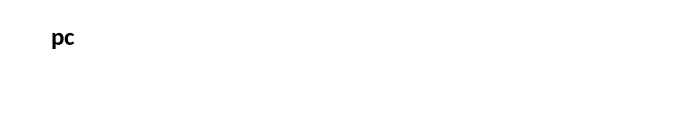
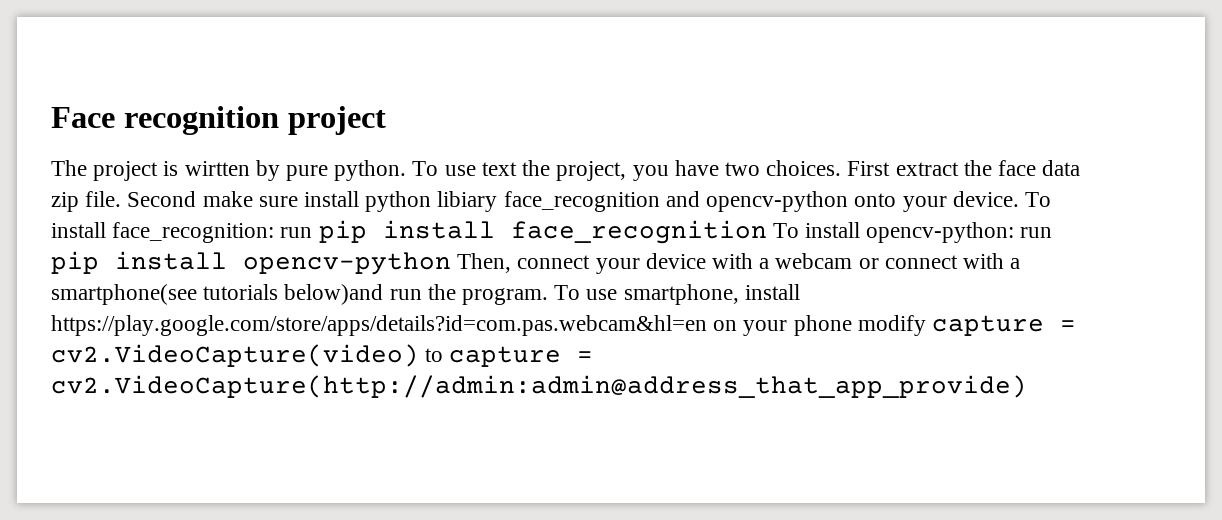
[51,32,76,49] pc -> [51,106,386,135] [51,160,1081,181] [51,191,1051,212] [51,220,1053,244] [51,251,1021,275] [51,284,800,305] [51,315,1077,336] [51,344,594,367] [51,375,1027,398] Face recognition project // The project is wirtten by pure python. To use text the project, you have two choices. First extract the face data zip file. Second make sure install python libiary face_recognition and opencv-python onto your device. To install face_recognition: run pip install face_recognition To install opencv-python: run pip install opencv-python Then, connect your device with a webcam or connect with a smartphone(see tutorials below)and run the program. To use smartphone, install https://play.google.com/store/apps/details?id=com.pas.webcam&hl=en on your phone modify capture = cv2.VideoCapture(video) to capture = cv2.VideoCapture(http://admin:admin@address_that_app_provide)

